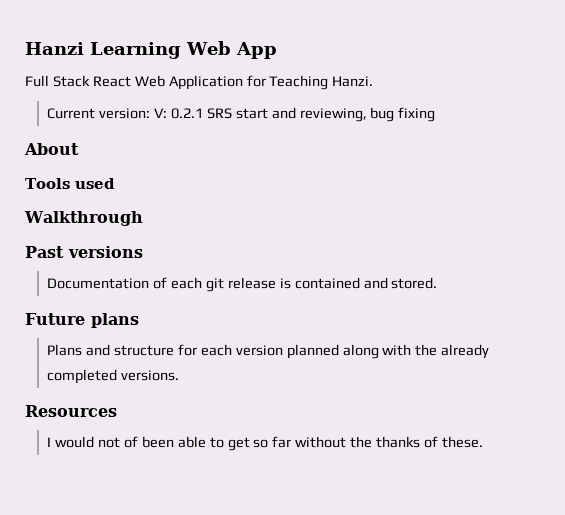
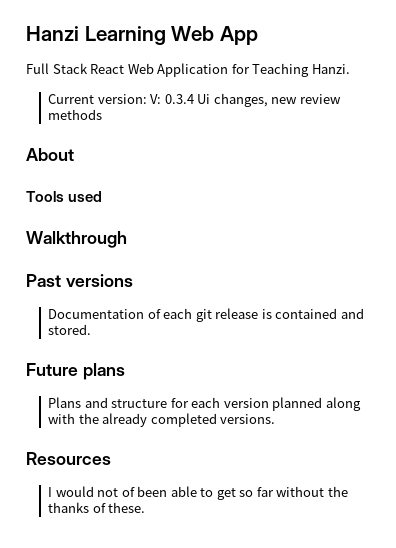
[170,107,436,122] 0.2.1 SRS start and reviewing, bug fixing -> [164,93,341,107] [48,109,103,120] 0.3.4 Ui changes, new review methods

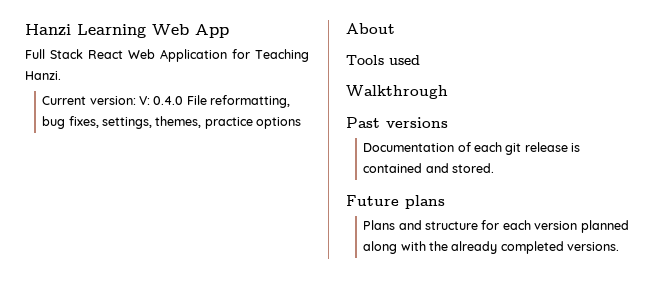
[164,93,341,107] [48,109,103,120] 0.3.4 Ui changes, new review methods -> [153,95,291,108] [42,116,302,129] 0.4.0 File reformatting, bug fixes, settings, themes, practice options
[26,452,111,465] [48,486,348,500] [48,502,146,513] // Resources // I would not of been able to get so far without the thanks of these. -> (620, 246) none

